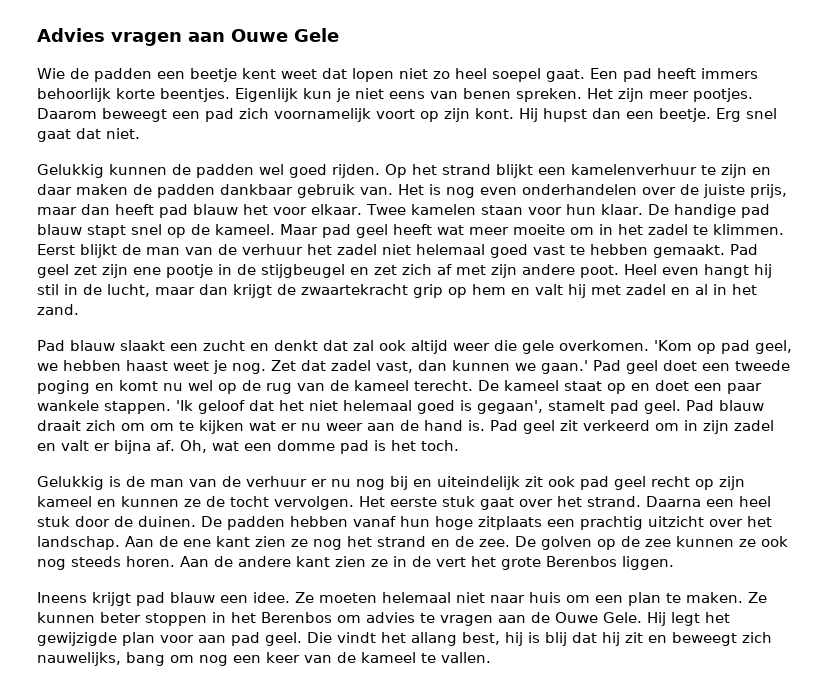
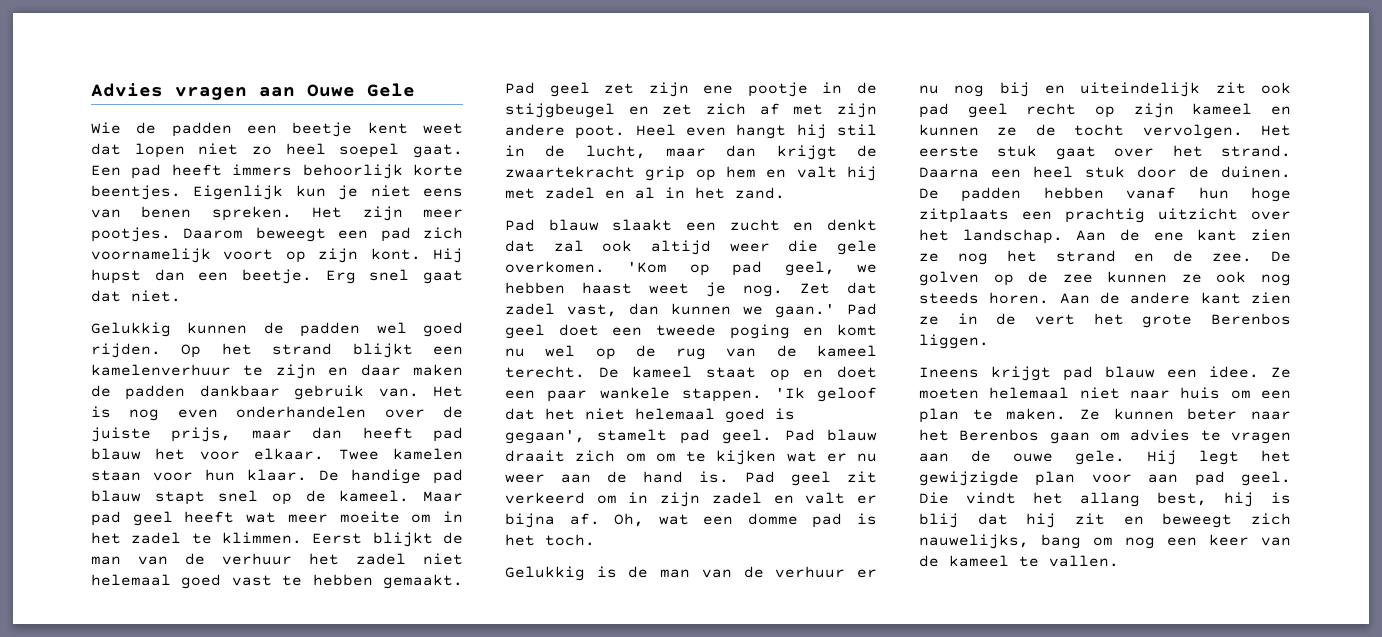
[145,612,226,626] stoppen in -> [1251,411,1291,420] naar
(332, 617) none -> [1049,432,1090,444] gaan
[555,612,642,623] Ouwe Gele. -> [1013,450,1125,465] ouwe gele.

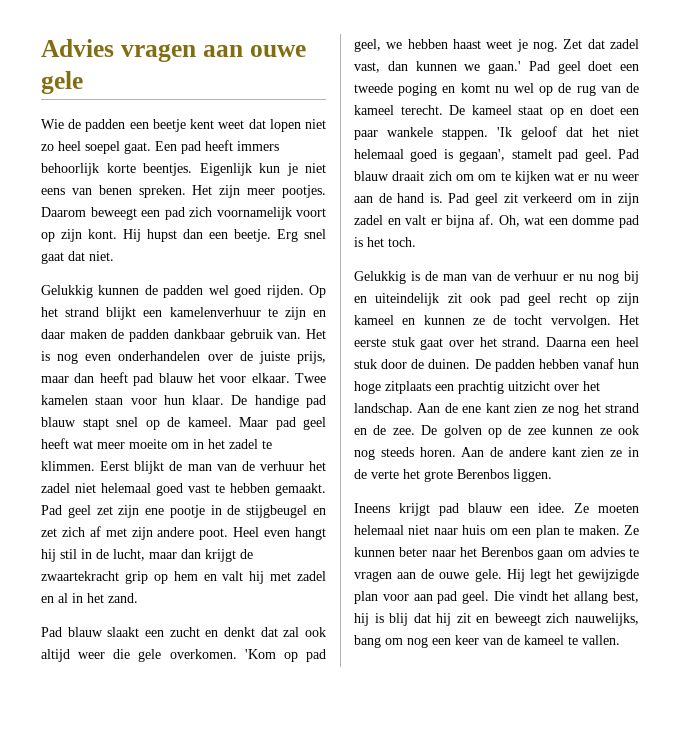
[307,83,415,97] Ouwe Gele -> [249,45,306,57] [41,71,83,94] ouwe gele
[1035,314,1075,325] vert -> [371,470,399,479] verte

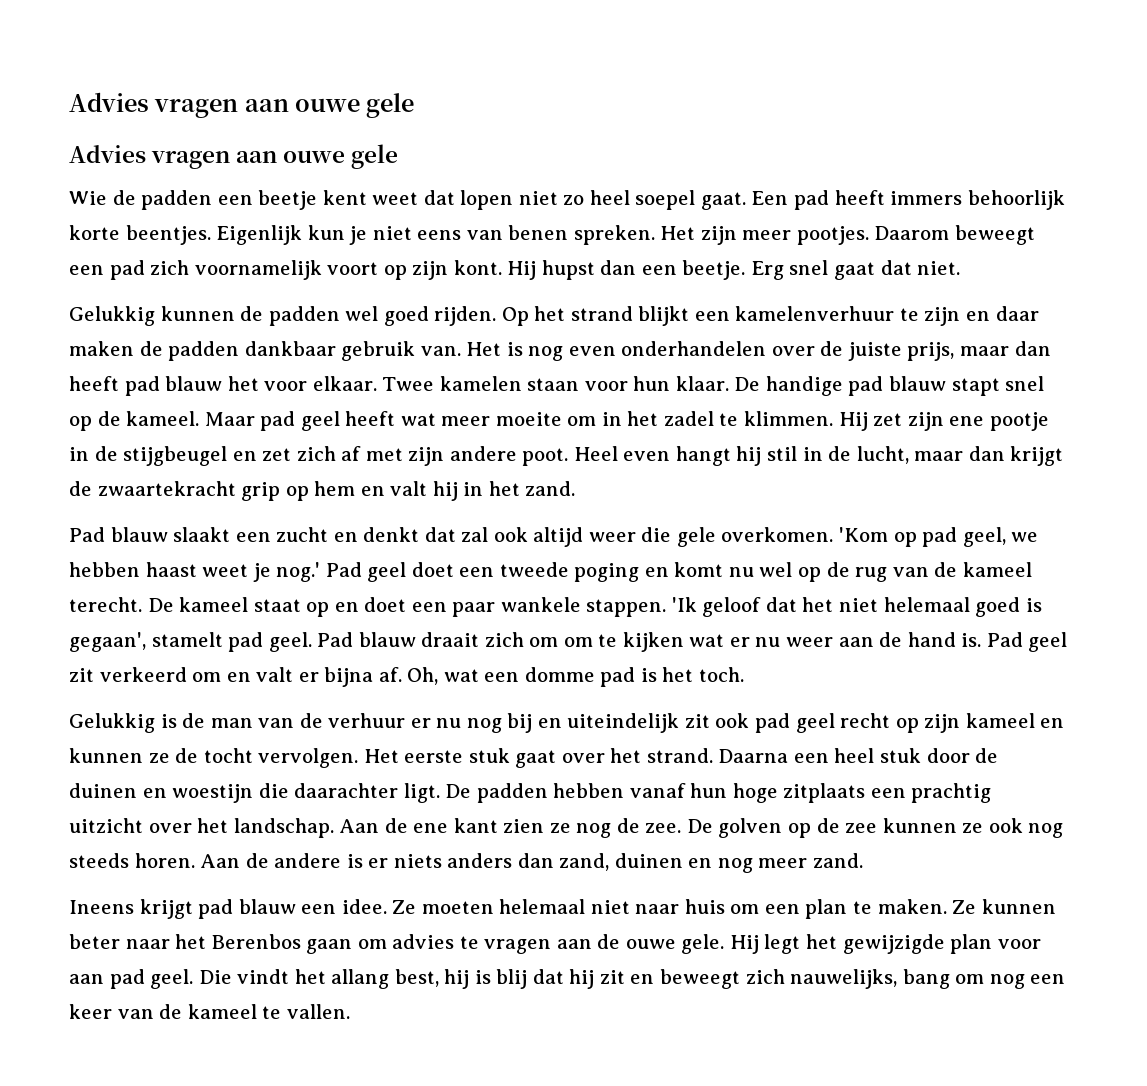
[41,39,306,62] [41,71,83,94] Advies vragen aan ouwe gele -> [69,92,415,118] [69,144,399,169] Advies vragen aan ouwe gele // Advies vragen aan ouwe gele
[100,461,326,474] [41,483,326,496] [41,505,91,518] Eerst blijkt de man van de verhuur het zadel niet helemaal goed vast te hebben gemaakt. Pad geel -> [838,412,868,431] Hij
[270,571,326,581] [41,593,68,603] met zadel en al -> (458, 491) none
[533,39,639,52] [354,61,521,74] nog. Zet dat zadel vast, dan kunnen we gaan.' -> [276,562,321,582] nog.'
[601,193,639,206] [354,215,383,225] in zijn zadel -> (222, 677) none
[428,359,471,369] duinen. -> [69,783,440,803] duinen en woestijn die daarachter ligt.
[583,403,639,413] [354,428,367,435] het strand en -> (612, 830) none
[551,447,639,457] [354,469,552,482] kant zien ze in de verte het grote Berenbos liggen. -> [346,853,864,873] is er niets anders dan zand, duinen en nog meer zand.

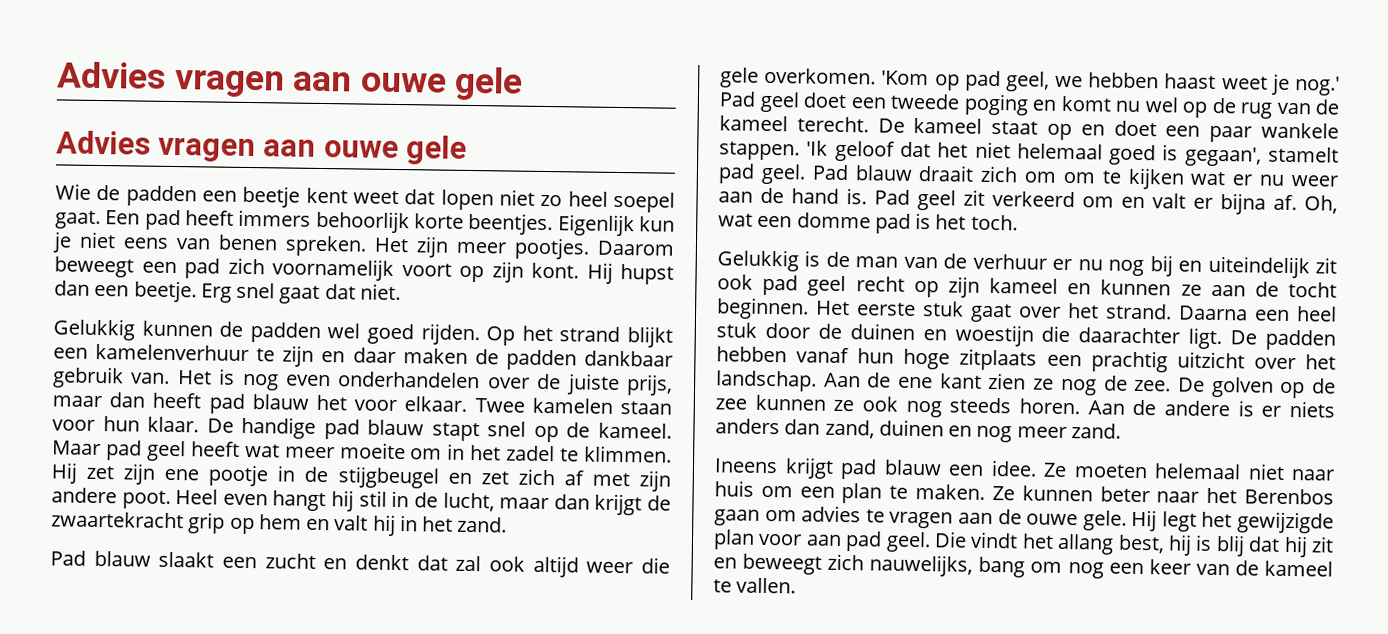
(170, 758) none -> [1210,284,1246,297] aan
[258,748,359,768] vervolgen. -> [716,297,809,320] beginnen.

